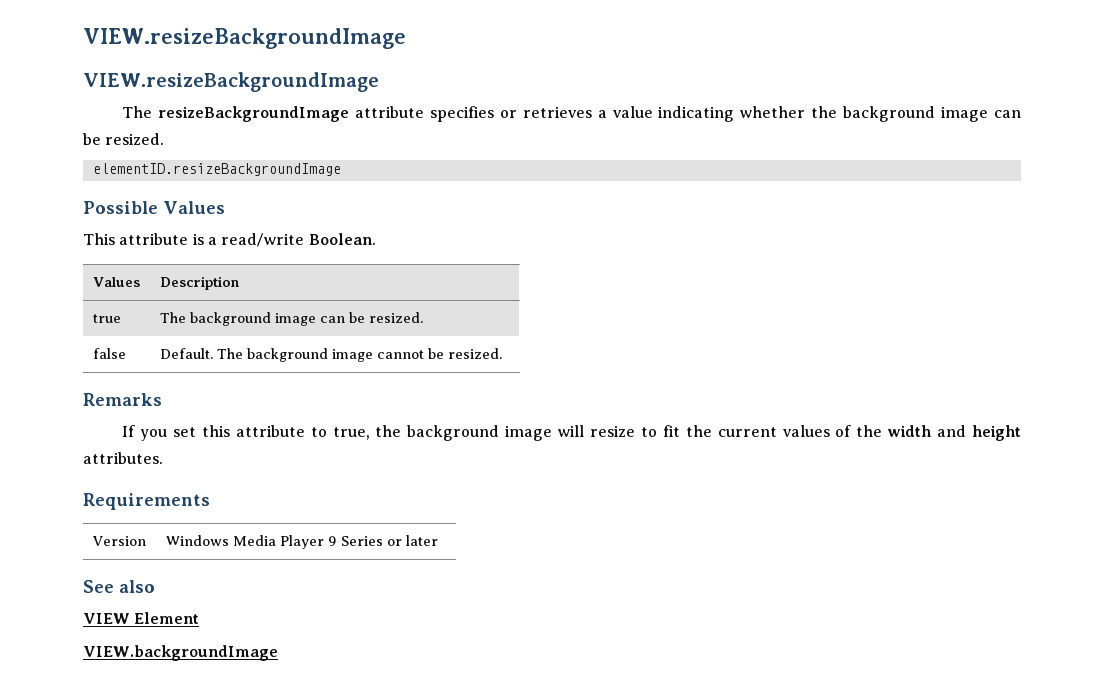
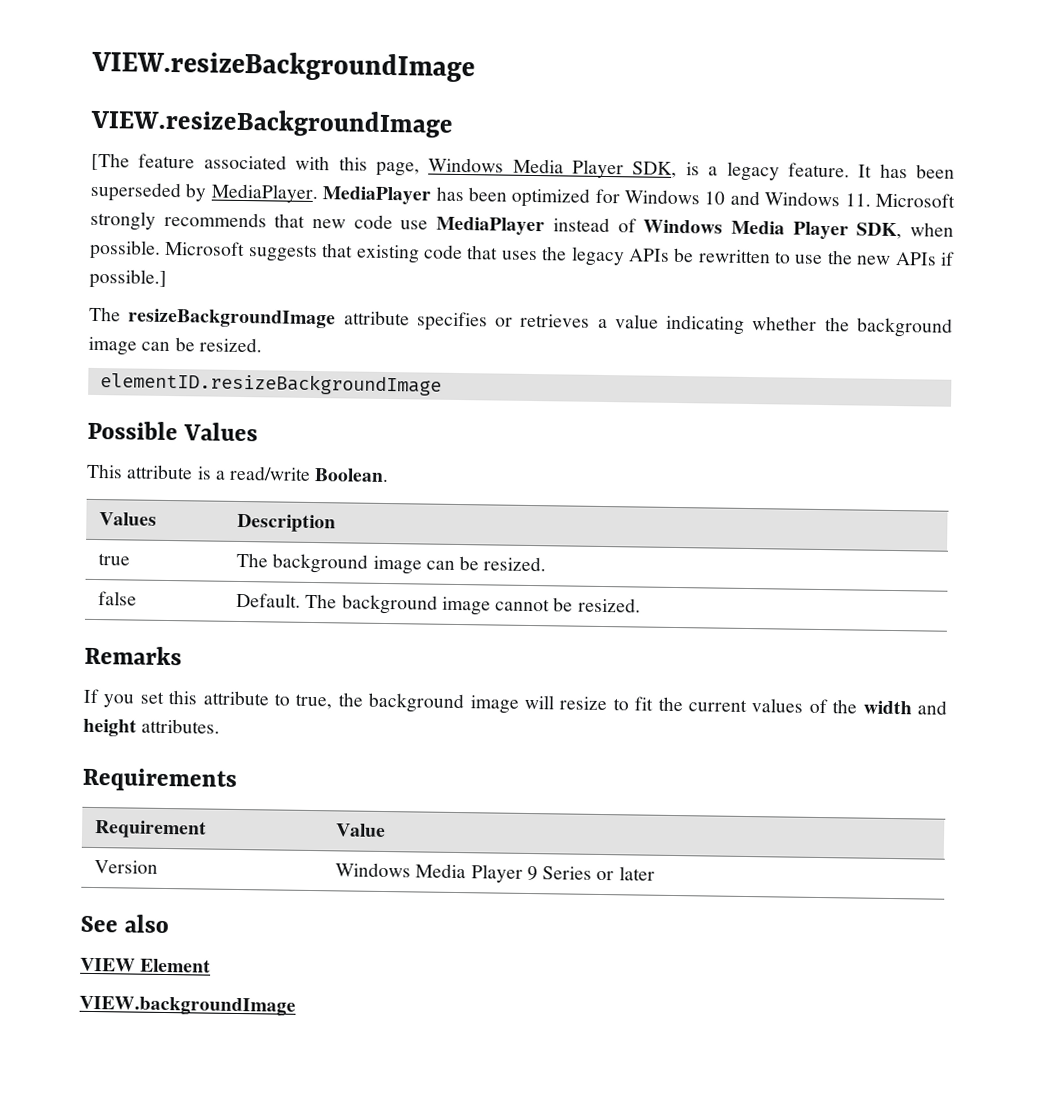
(379, 82) none -> [91,152,955,182] [90,181,955,208] [90,210,955,240] [89,239,956,267] [89,268,167,289] // [The feature associated with this page, Windows Media Player SDK, is a legacy feature. It has been superseded by MediaPlayer. MediaPlayer has been optimized for Windows 10 and Windows 11. Microsoft strongly recommends that new code use MediaPlayer instead of Windows Media Player SDK, when possible. Microsoft suggests that existing code that uses the legacy APIs be rewritten to use the new APIs if possible.]
(210, 501) none -> [94,820,208,839] [336,823,387,838] // Requirement | Value

